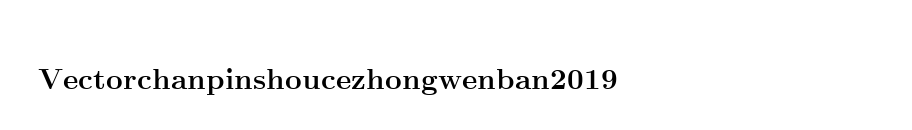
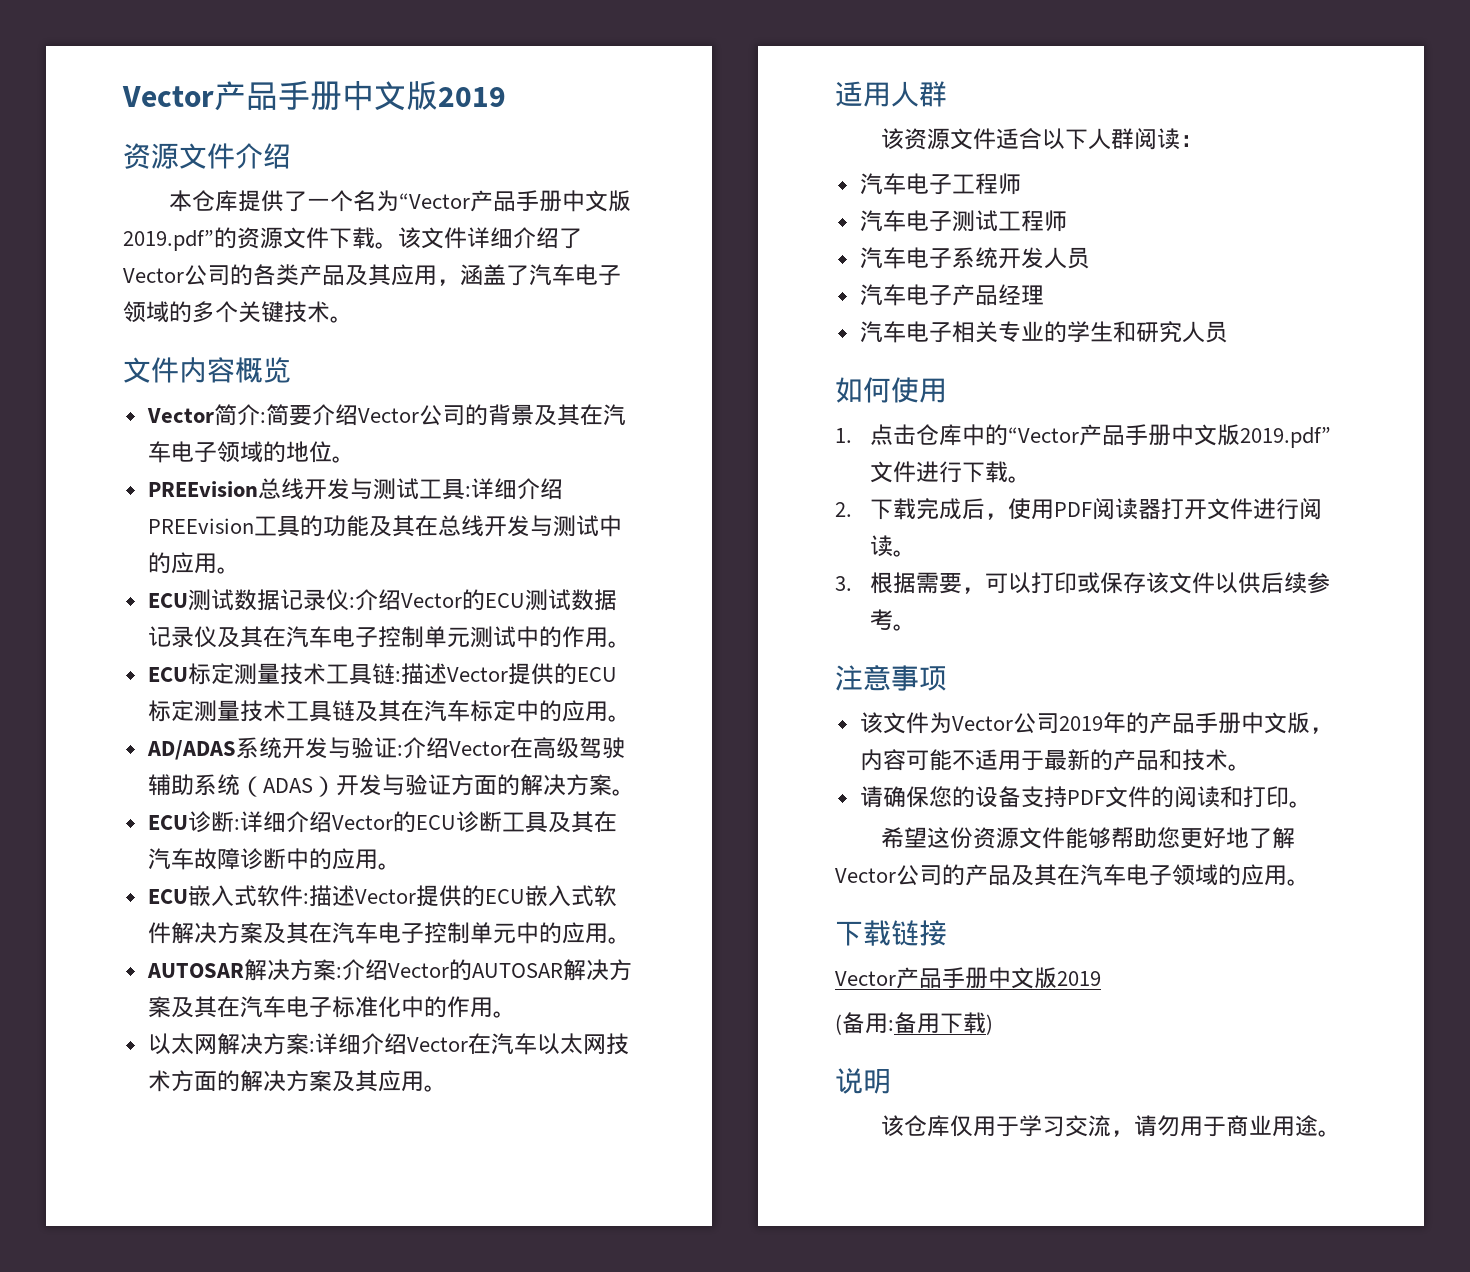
[38,68,618,95] Vectorchanpinshoucezhongwenban2019 -> [122,81,506,111] [123,143,291,169] [168,190,631,212] [123,227,582,251] [123,264,621,286] [123,301,353,323] [123,357,291,383] [146,404,626,426] [147,441,355,463] [147,478,563,500] [147,515,622,537] [147,552,240,574] [147,589,617,611] [147,626,631,648] [147,663,617,685] [147,700,631,722] [146,737,625,760] [147,774,635,797] [147,811,617,833] [147,848,401,870] [147,885,617,907] [147,922,631,944] [146,959,632,981] [147,996,516,1018] [147,1033,629,1055] [147,1070,447,1092] [835,81,947,107] [880,128,1203,150] [859,173,1021,195] [859,210,1067,232] [859,247,1090,269] [859,284,1044,306] [859,321,1228,343] [835,377,947,403] [835,424,1331,448] [869,461,1031,483] [835,498,1322,520] [869,535,916,557] [835,572,1330,594] [869,609,916,631] [835,665,947,691] [859,712,1333,734] [859,749,1251,771] [859,786,1312,808] [880,827,1295,849] [835,864,1310,886] [835,920,947,946] [835,967,1101,989] [835,1012,993,1035] [835,1068,891,1094] [880,1115,1341,1137] Vector产品手册中文版2019 // 资源文件介绍 // 本仓库提供了一个名为“Vector产品手册中文版2019.pdf”的资源文件下载。该文件详细介绍了Vector公司的各类产品及其应用，涵盖了汽车电子领域的多个关键技术。 // 文件内容概览 // Vector简介:简要介绍Vector公司的背景及其在汽车电子领域的地位。 // PREEvision总线开发与测试工具:详细介绍PREEvision工具的功能及其在总线开发与测试中的应用。 // ECU测试数据记录仪:介绍Vector的ECU测试数据记录仪及其在汽车电子控制单元测试中的作用。 // ECU标定测量技术工具链:描述Vector提供的ECU标定测量技术工具链及其在汽车标定中的应用。 // AD/ADAS系统开发与验证:介绍Vector在高级驾驶辅助系统（ADAS）开发与验证方面的解决方案。 // ECU诊断:详细介绍Vector的ECU诊断工具及其在汽车故障诊断中的应用。 // ECU嵌入式软件:描述Vector提供的ECU嵌入式软件解决方案及其在汽车电子控制单元中的应用。 // AUTOSAR解决方案:介绍Vector的AUTOSAR解决方案及其在汽车电子标准化中的作用。 // 以太网解决方案:详细介绍Vector在汽车以太网技术方面的解决方案及其应用。 // 适用人群 // 该资源文件适合以下人群阅读： // 汽车电子工程师 // 汽车电子测试工程师 // 汽车电子系统开发人员 // 汽车电子产品经理 // 汽车电子相关专业的学生和研究人员 // 如何使用 // 1.点击仓库中的“Vector产品手册中文版2019.pdf”文件进行下载。 // 2.下载完成后，使用PDF阅读器打开文件进行阅读。 // 3.根据需要，可以打印或保存该文件以供后续参考。 // 注意事项 // 该文件为Vector公司2019年的产品手册中文版，内容可能不适用于最新的产品和技术。 // 请确保您的设备支持PDF文件的阅读和打印。 // 希望这份资源文件能够帮助您更好地了解Vector公司的产品及其在汽车电子领域的应用。 // 下载链接 // Vector产品手册中文版2019 // (备用:备用下载) // 说明 // 该仓库仅用于学习交流，请勿用于商业用途。

